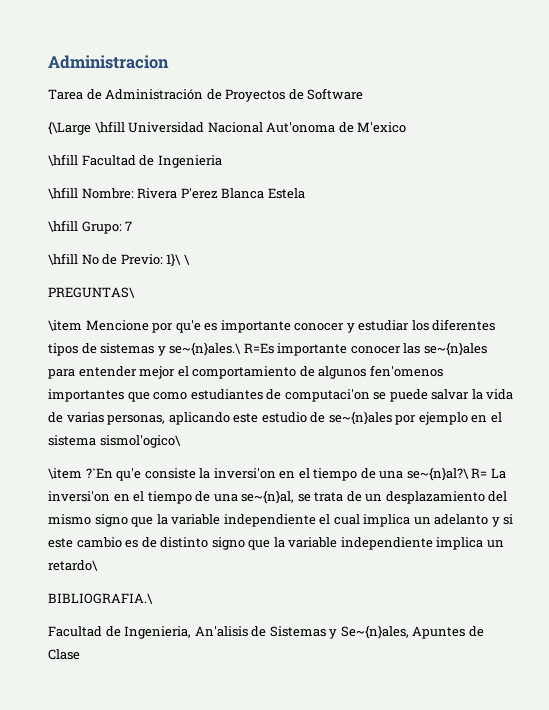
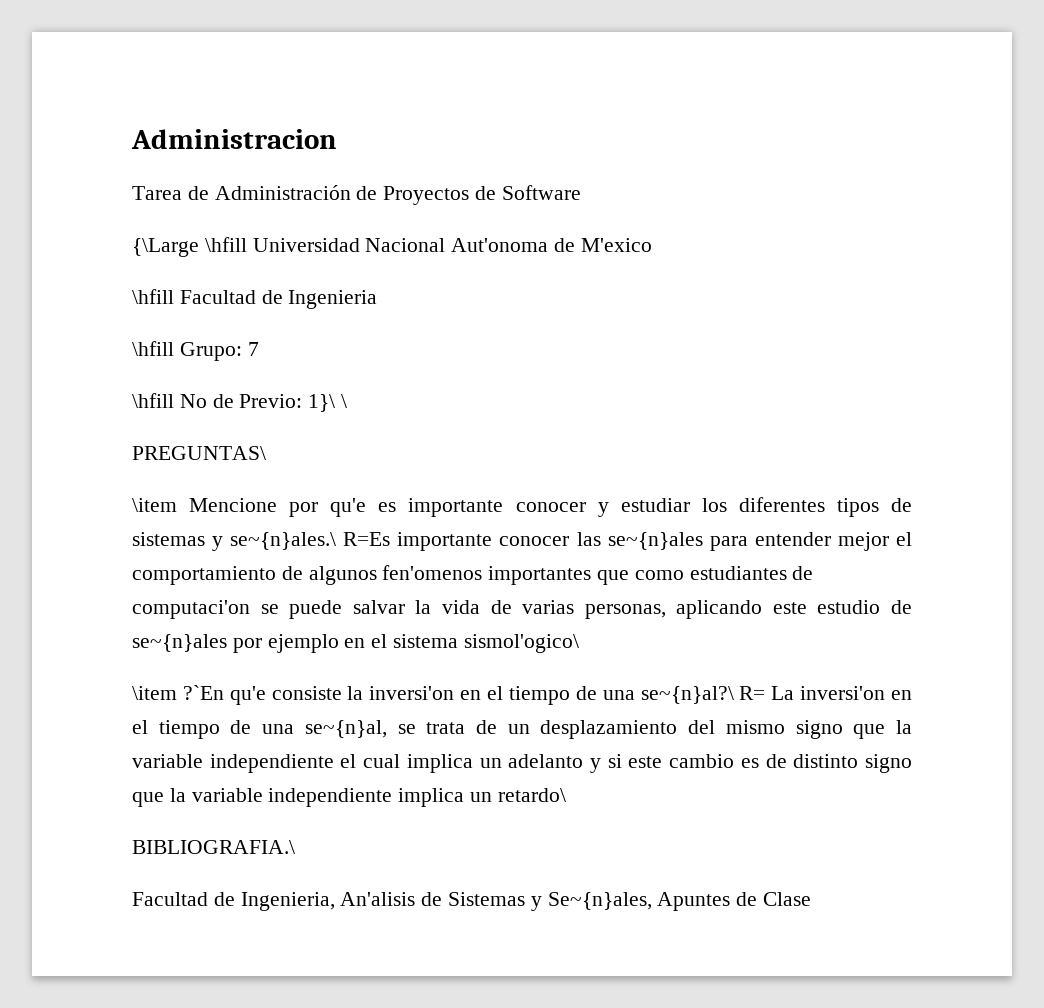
[48,187,305,199] // \hfill Nombre: Rivera P'erez Blanca Estela -> (378, 299) none

